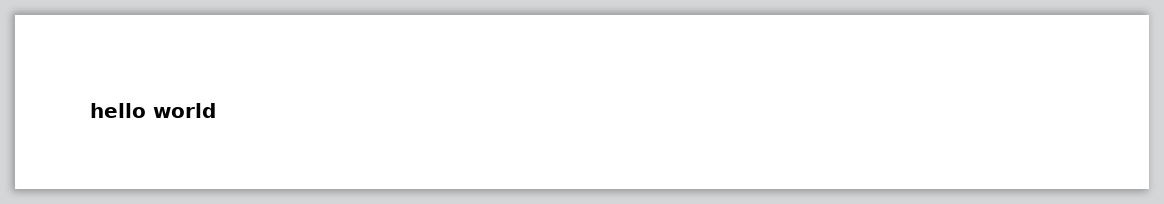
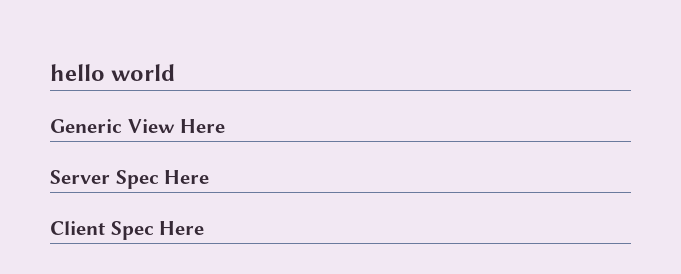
(216, 110) none -> [50,119,226,133] [50,170,210,189] [50,221,205,240] // Generic View Here // Server Spec Here // Client Spec Here

